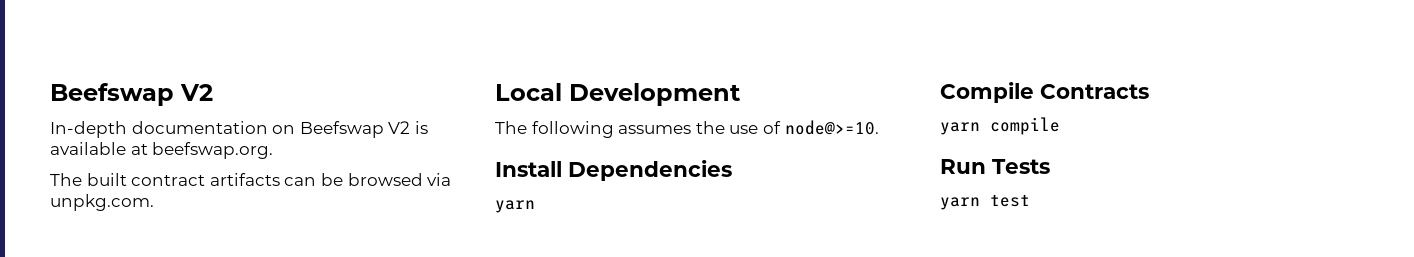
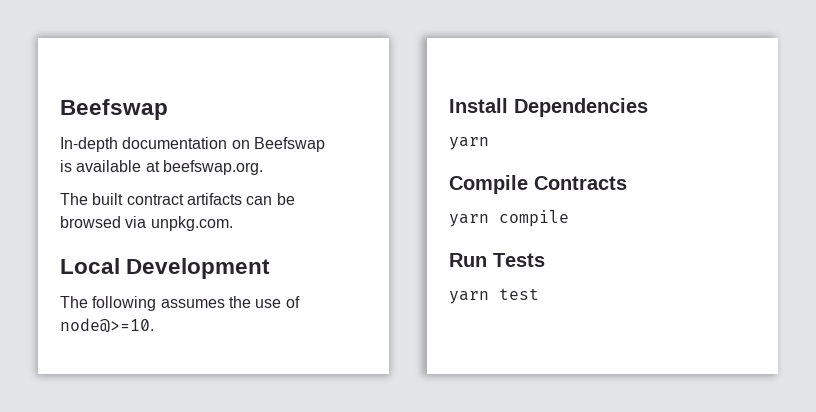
[50,83,213,106] Beefswap V2 -> [60,99,168,120] Beefswap
[388,121,411,134] V2 -> (325, 144) none

